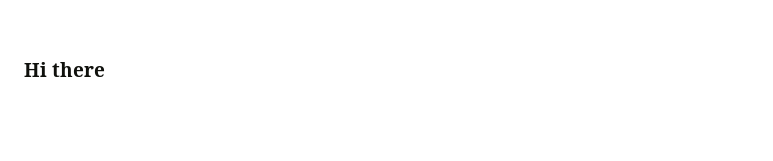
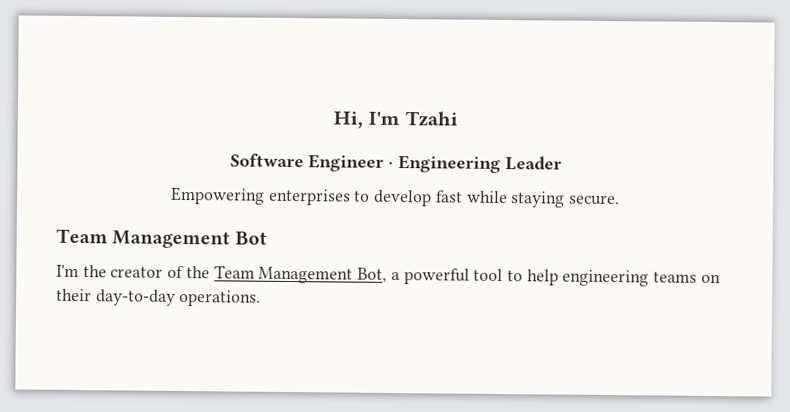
[24,62,106,77] Hi there -> [333,111,458,129] [229,153,562,173] [170,186,621,208] [56,228,267,249] [56,264,721,287] [56,288,262,307] Hi, I'm Tzahi // Software Engineer · Engineering Leader // Empowering enterprises to develop fast while staying secure. // Team Management Bot // I'm the creator of the Team Management Bot, a powerful tool to help engineering teams on their day-to-day operations.

